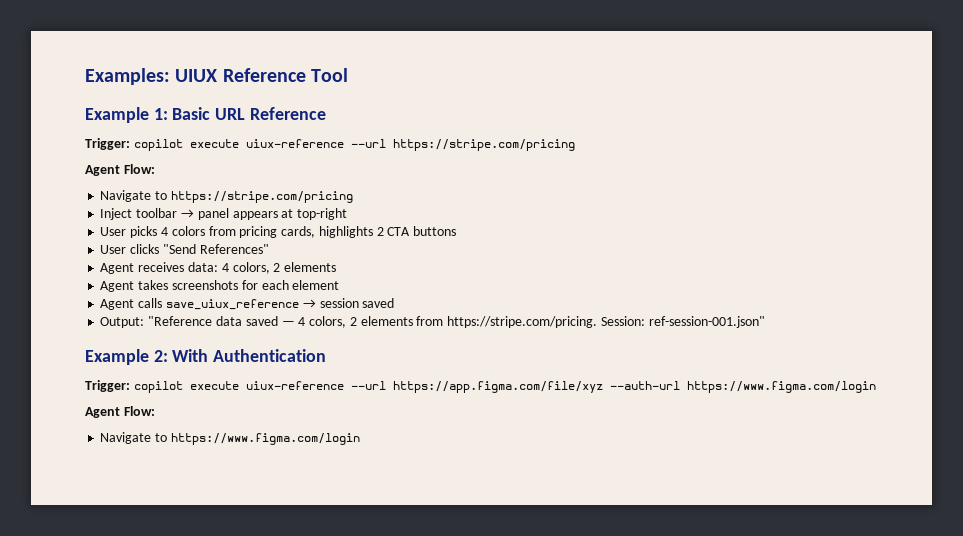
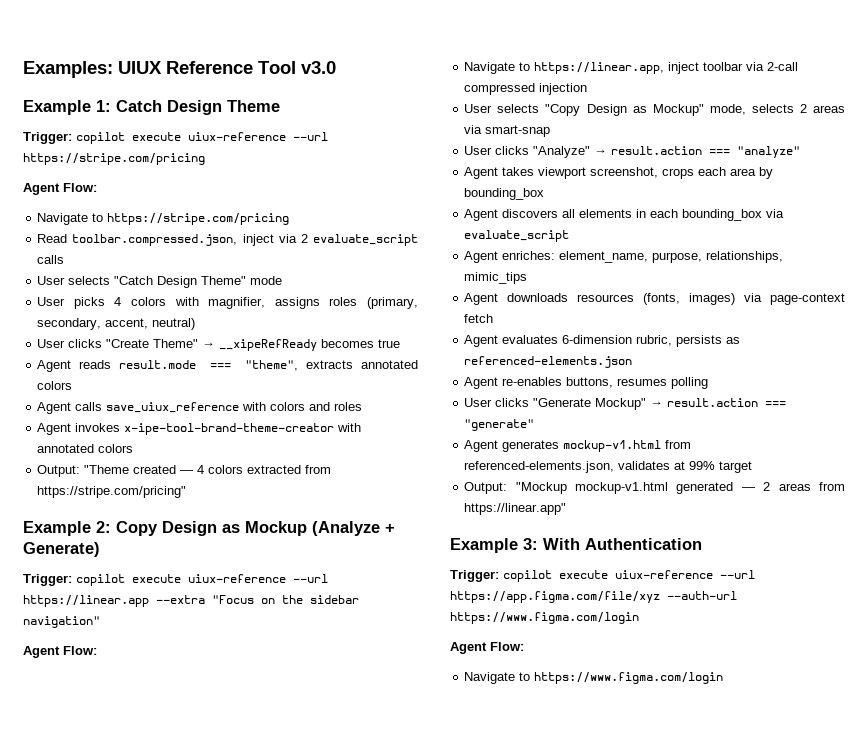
(348, 75) none -> [301,61,336,74] v3.0
[172,107,326,120] Basic URL Reference -> [116,100,280,115] Catch Design Theme
[100,208,348,220] [100,226,457,238] [100,244,269,254] [100,262,337,274] [100,280,340,292] [100,298,395,310] [100,316,765,328] [85,349,168,365] Inject toolbar → panel appears at top-right // User picks 4 colors from pricing cards, highlights 2 CTA buttons // User clicks "Send References" // Agent receives data: 4 colors, 2 elements // Agent takes screenshots for each element // Agent calls save_uiux_reference → session saved // Output: "Reference data saved — 4 colors, 2 elements from https://stripe.com/pricing. Session: ref-session-001.json" // Example 2: -> [37,234,418,246] [37,255,65,264] [37,276,283,288] [37,297,418,309] [37,318,196,330] [37,339,401,351] [37,360,418,372] [37,381,73,390] [37,402,363,414] [37,423,362,435] [37,444,134,453] [37,465,332,477] [37,486,187,498] [23,521,395,536] [23,542,100,557] [23,574,328,586] [23,595,359,607] [23,616,100,628] [23,646,97,658] [464,62,799,74] [464,83,588,95] [464,104,845,116] [464,125,551,137] [464,146,801,158] [464,167,774,179] [464,188,545,200] [464,209,785,221] [464,230,570,242] [464,251,784,263] [464,272,528,284] [464,293,845,305] [464,314,494,323] [464,335,741,347] [464,356,633,368] [464,377,709,389] [464,398,787,410] [464,419,535,431] [464,440,692,452] [464,461,753,473] [464,482,845,494] [464,503,567,515] [450,538,538,553] Read toolbar.compressed.json, inject via 2 evaluate_script calls // User selects "Catch Design Theme" mode // User picks 4 colors with magnifier, assigns roles (primary, secondary, accent, neutral) // User clicks "Create Theme" → __xipeRefReady becomes true // Agent reads result.mode === "theme", extracts annotated colors // Agent calls save_uiux_reference with colors and roles // Agent invokes x-ipe-tool-brand-theme-creator with annotated colors // Output: "Theme created — 4 colors extracted from https://stripe.com/pricing" // Example 2: Copy Design as Mockup (Analyze + Generate) // Trigger: copilot execute uiux-reference --url https://linear.app --extra "Focus on the sidebar navigation" // Agent Flow: // Navigate to https://linear.app, inject toolbar via 2-call compressed injection // User selects "Copy Design as Mockup" mode, selects 2 areas via smart-snap // User clicks "Analyze" → result.action === "analyze" // Agent takes viewport screenshot, crops each area by bounding_box // Agent discovers all elements in each bounding_box via evaluate_script // Agent enriches: element_name, purpose, relationships, mimic_tips // Agent downloads resources (fonts, images) via page-context fetch // Agent evaluates 6-dimension rubric, persists as referenced-elements.json // Agent re-enables buttons, resumes polling // User clicks "Generate Mockup" → result.action === "generate" // Agent generates mockup-v1.html from referenced-elements.json, validates at 99% target // Output: "Mockup mockup-v1.html generated — 2 areas from https://linear.app" // Example 3:

